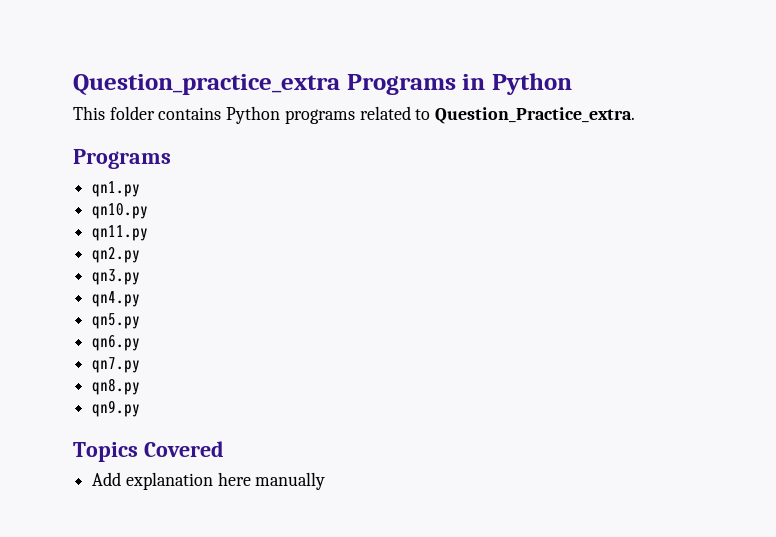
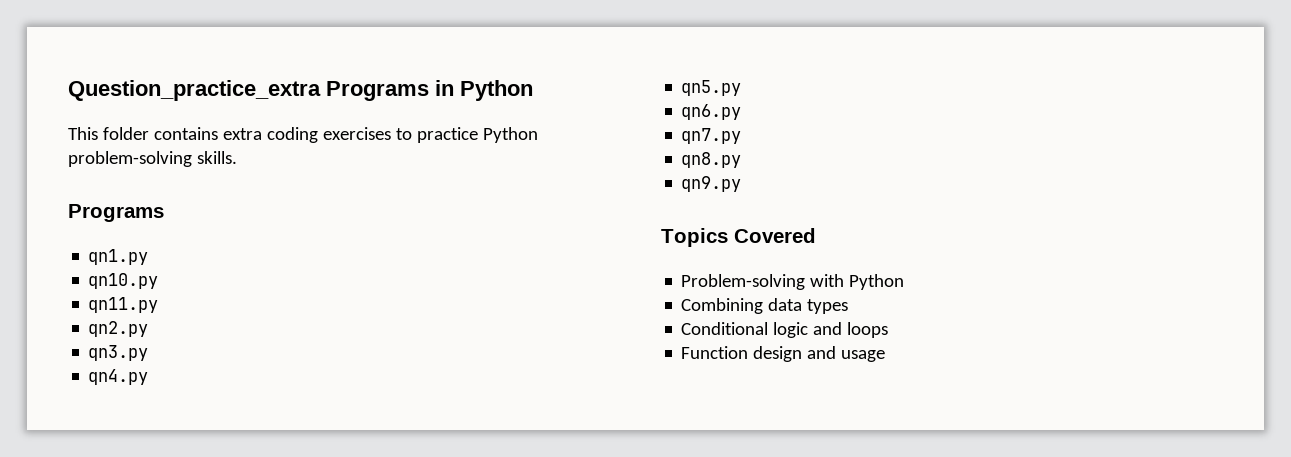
[226,106,636,124] Python programs related to Question_Practice_extra. -> [222,127,538,143] [68,151,237,167] extra coding exercises to practice Python problem-solving skills.
[92,472,326,490] Add explanation here manually -> [681,274,905,290] [681,298,849,314] [681,322,889,338] [681,346,886,362] Problem-solving with Python // Combining data types // Conditional logic and loops // Function design and usage

